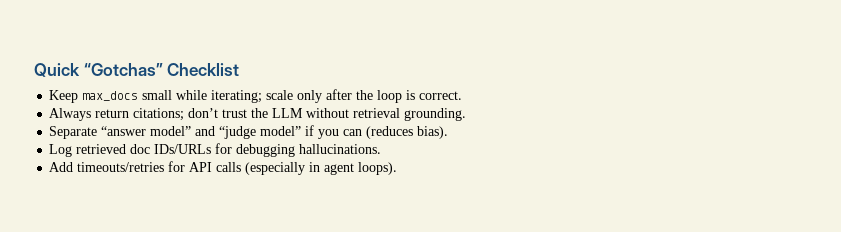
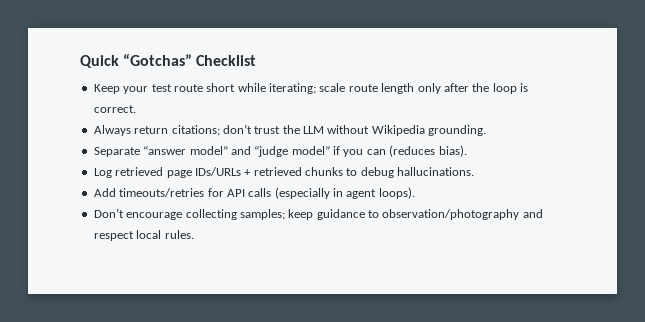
[82,90,173,101] max_docs small -> [123,83,236,94] your test route short
(294, 95) none -> [348,83,415,94] route length
[353,108,401,118] retrieval -> [371,125,425,136] Wikipedia
[130,143,296,157] doc IDs/URLs for debugging -> [166,167,394,178] page IDs/URLs + retrieved chunks to debug
(398, 168) none -> [93,208,543,220] [93,230,194,241] // Don’t encourage collecting samples; keep guidance to observation/photography and respect local rules.

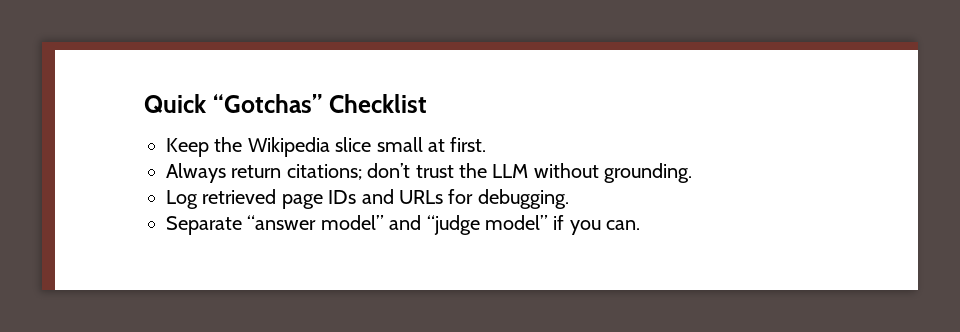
[123,83,528,94] [93,105,136,113] your test route short while iterating; scale route length only after the loop is correct. -> [214,137,487,157] the Wikipedia slice small at first.
[371,125,425,136] Wikipedia -> (599, 170) none
(487, 130) none -> [166,189,569,209] // Log retrieved page IDs and URLs for debugging.
[366,145,467,157] [93,167,475,178] [93,187,415,199] [93,208,543,220] [93,230,194,241] can (reduces bias). // Log retrieved page IDs/URLs + retrieved chunks to debug hallucinations. // Add timeouts/retries for API calls (especially in agent loops). // Don’t encourage collecting samples; keep guidance to observation/photography and respect local rules. -> [606,220,641,230] can.

